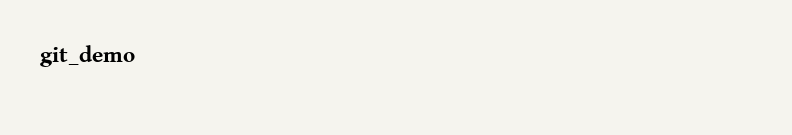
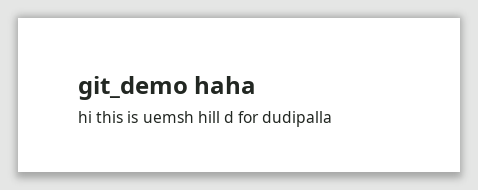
(135, 56) none -> [194,76,257,94] [78,111,333,127] haha // hi this is uemsh hill d for dudipalla

